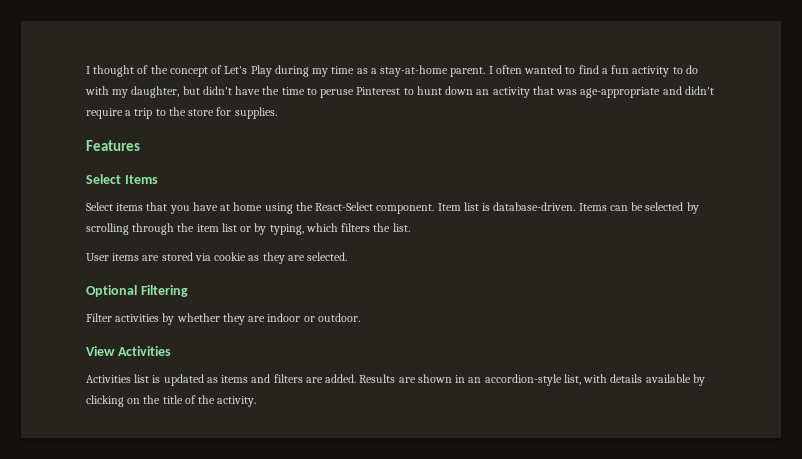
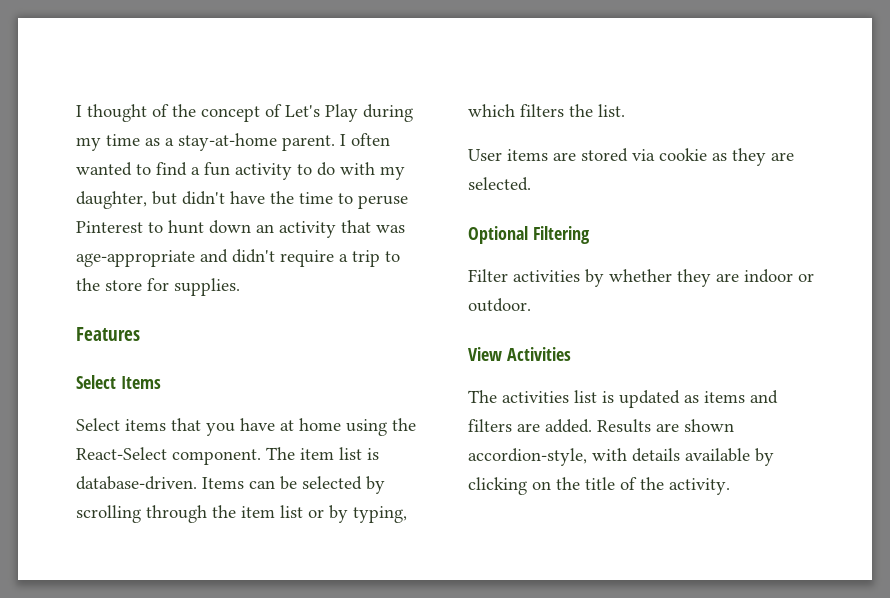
[437,203,461,211] Item -> [266,447,334,460] The item
[86,375,131,383] Activities -> [468,390,569,403] The activities
[455,374,581,386] in an accordion-style list, -> [468,448,587,466] accordion-style,

